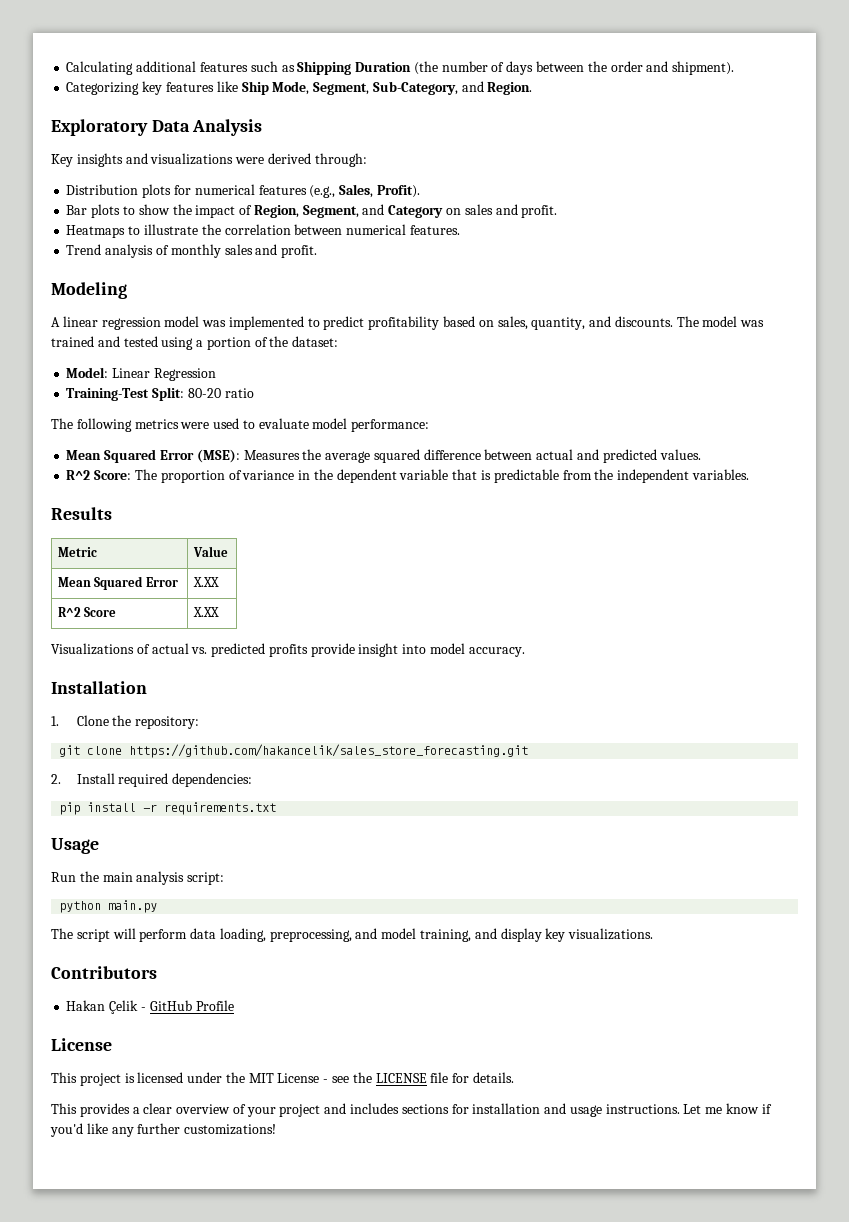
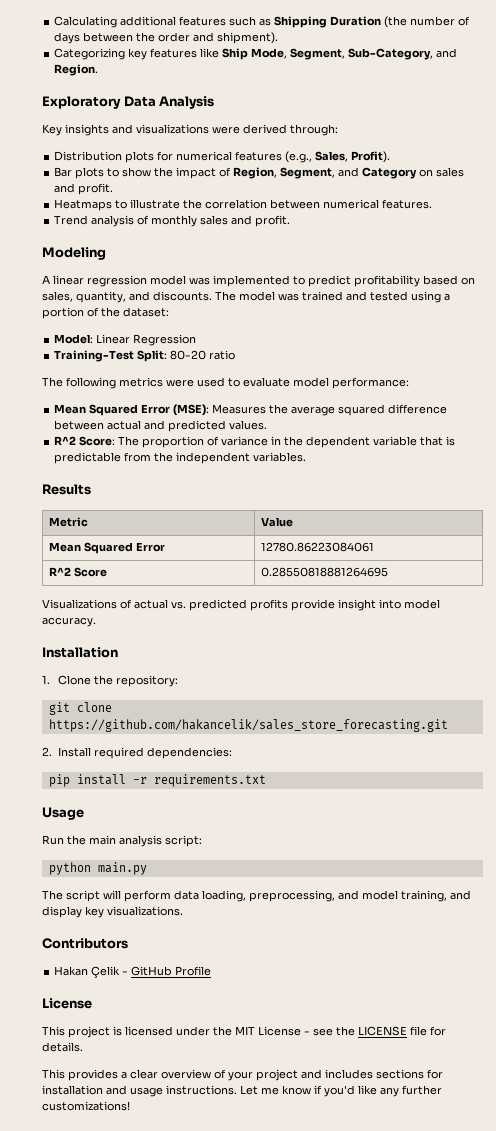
[193,577,220,587] X.XX -> [260,542,374,552] 12780.86223084061
[193,607,220,617] X.XX -> [260,567,388,577] 0.28550818881264695

